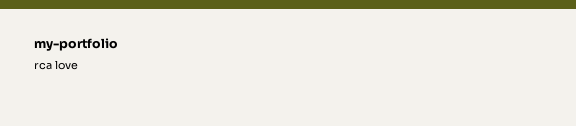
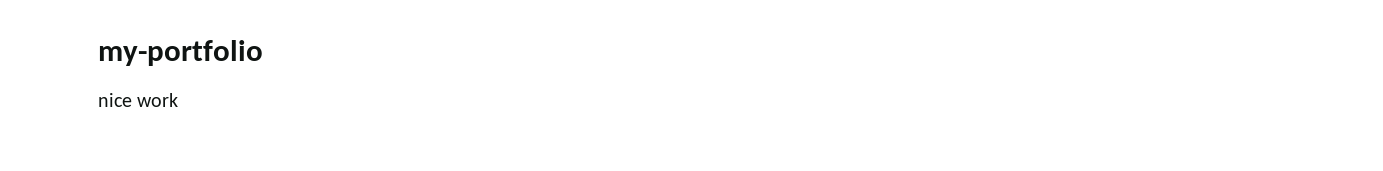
[34,60,78,70] rca love -> [98,93,179,107] nice work

